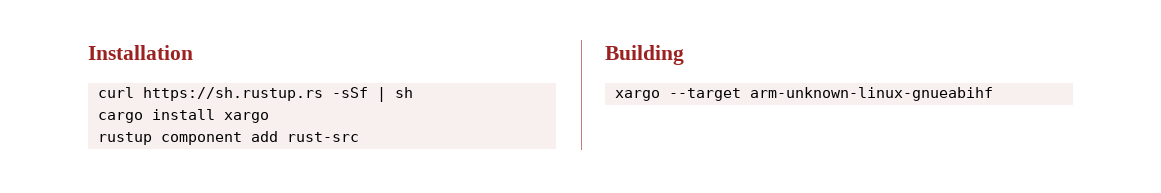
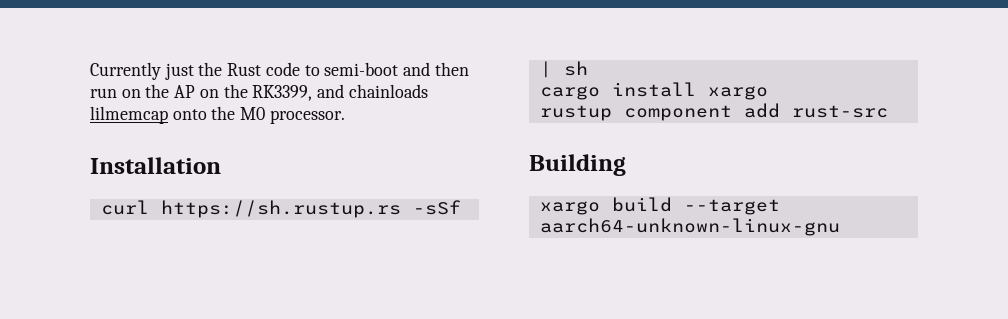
(88, 52) none -> [90,62,469,80] [90,84,428,101] [90,106,345,124] Currently just the Rust code to semi-boot and then run on the AP on the RK3399, and chainloads lilmemcap onto the M0 processor. //
[669,87,994,101] --target arm-unknown-linux-gnueabihf -> [611,197,780,215] [539,218,840,236] build --target aarch64-unknown-linux-gnu

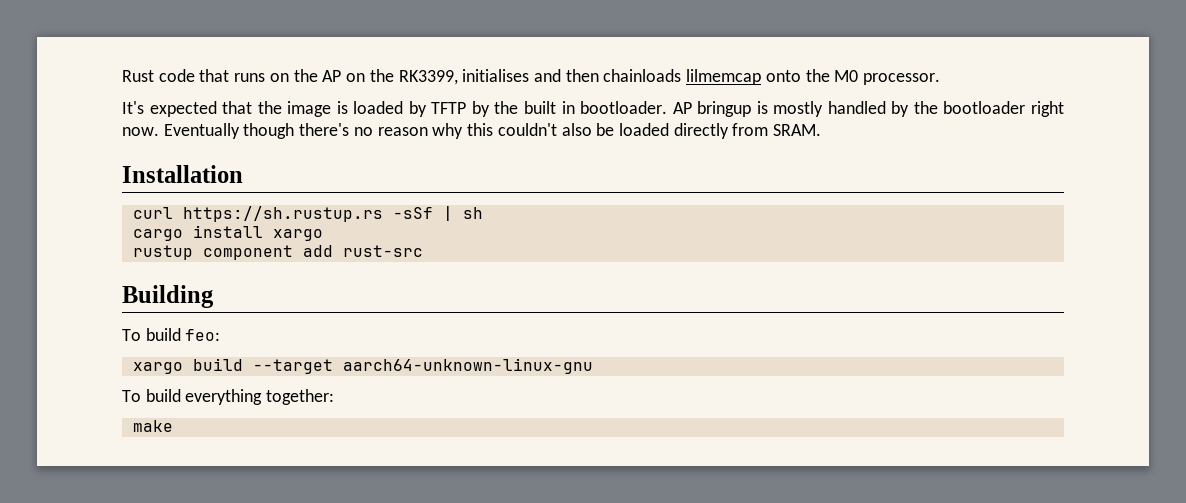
[90,62,469,80] [90,88,117,98] Currently just the Rust code to semi-boot and then run -> [122,69,266,82] Rust code that runs
[317,84,345,98] and -> [462,69,599,82] initialises and then
(345, 117) none -> [122,101,1064,117] [122,123,822,139] // It's expected that the image is loaded by TFTP by the built in bootloader. AP bringup is mostly handled by the bootloader right now. Eventually though there's no reason why this couldn't also be loaded directly from SRAM.
(626, 165) none -> [122,328,221,341] // To build feo:
(840, 227) none -> [122,389,335,405] [132,420,173,432] // To build everything together: // make

